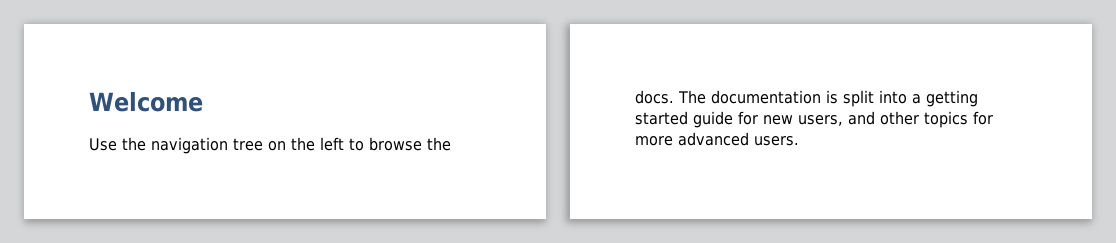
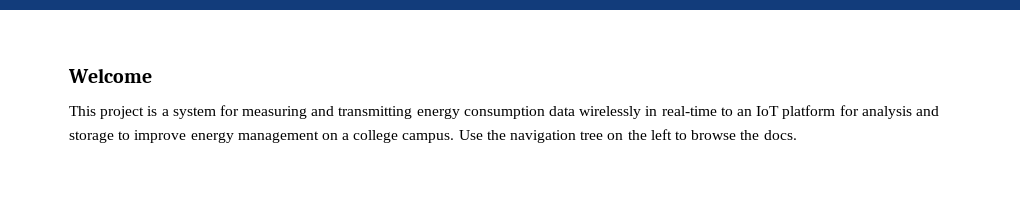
(203, 102) none -> [69,105,939,119] [69,130,455,143] This project is a system for measuring and transmitting energy consumption data wirelessly in real-time to an IoT platform for analysis and storage to improve energy management on a college campus.
[678,90,978,107] [635,111,993,128] [635,132,799,146] The documentation is split into a getting started guide for new users, and other topics for more advanced users. -> (797, 135) none

